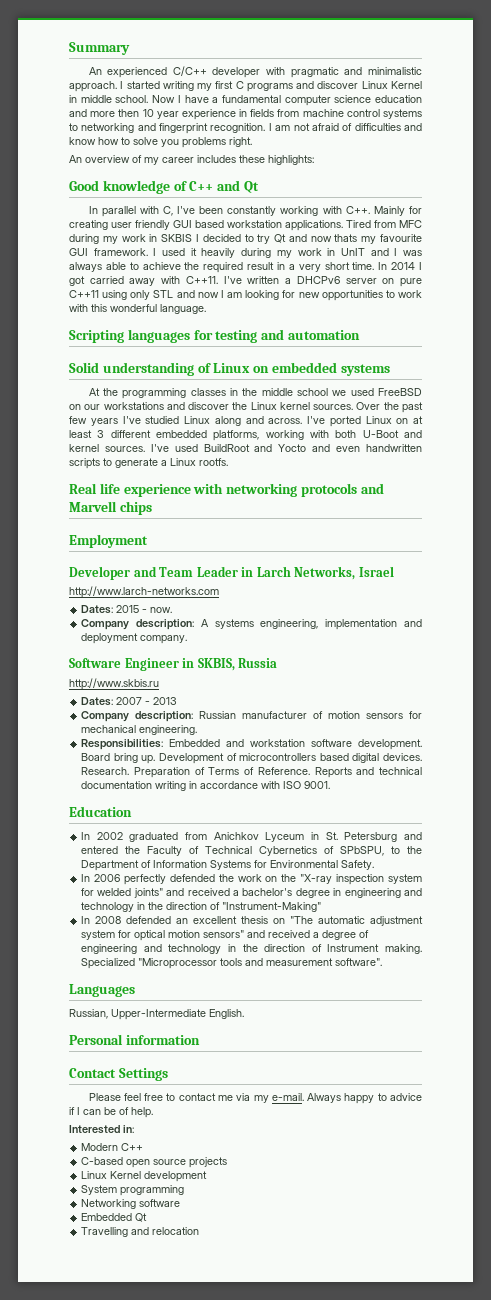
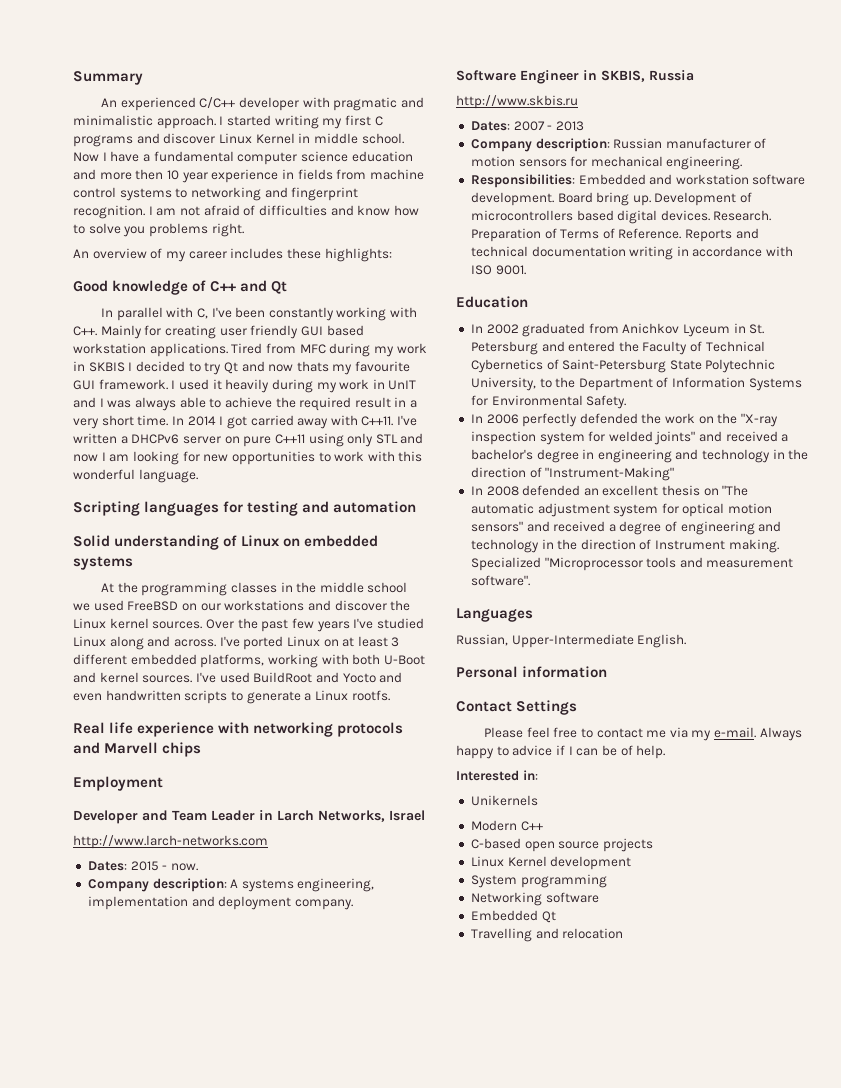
[340,846,385,856] SPbSPU, -> [562,359,776,373] [470,377,536,391] Saint-Petersburg State Polytechnic University,
(134, 1129) none -> [470,795,538,806] // Unikernels

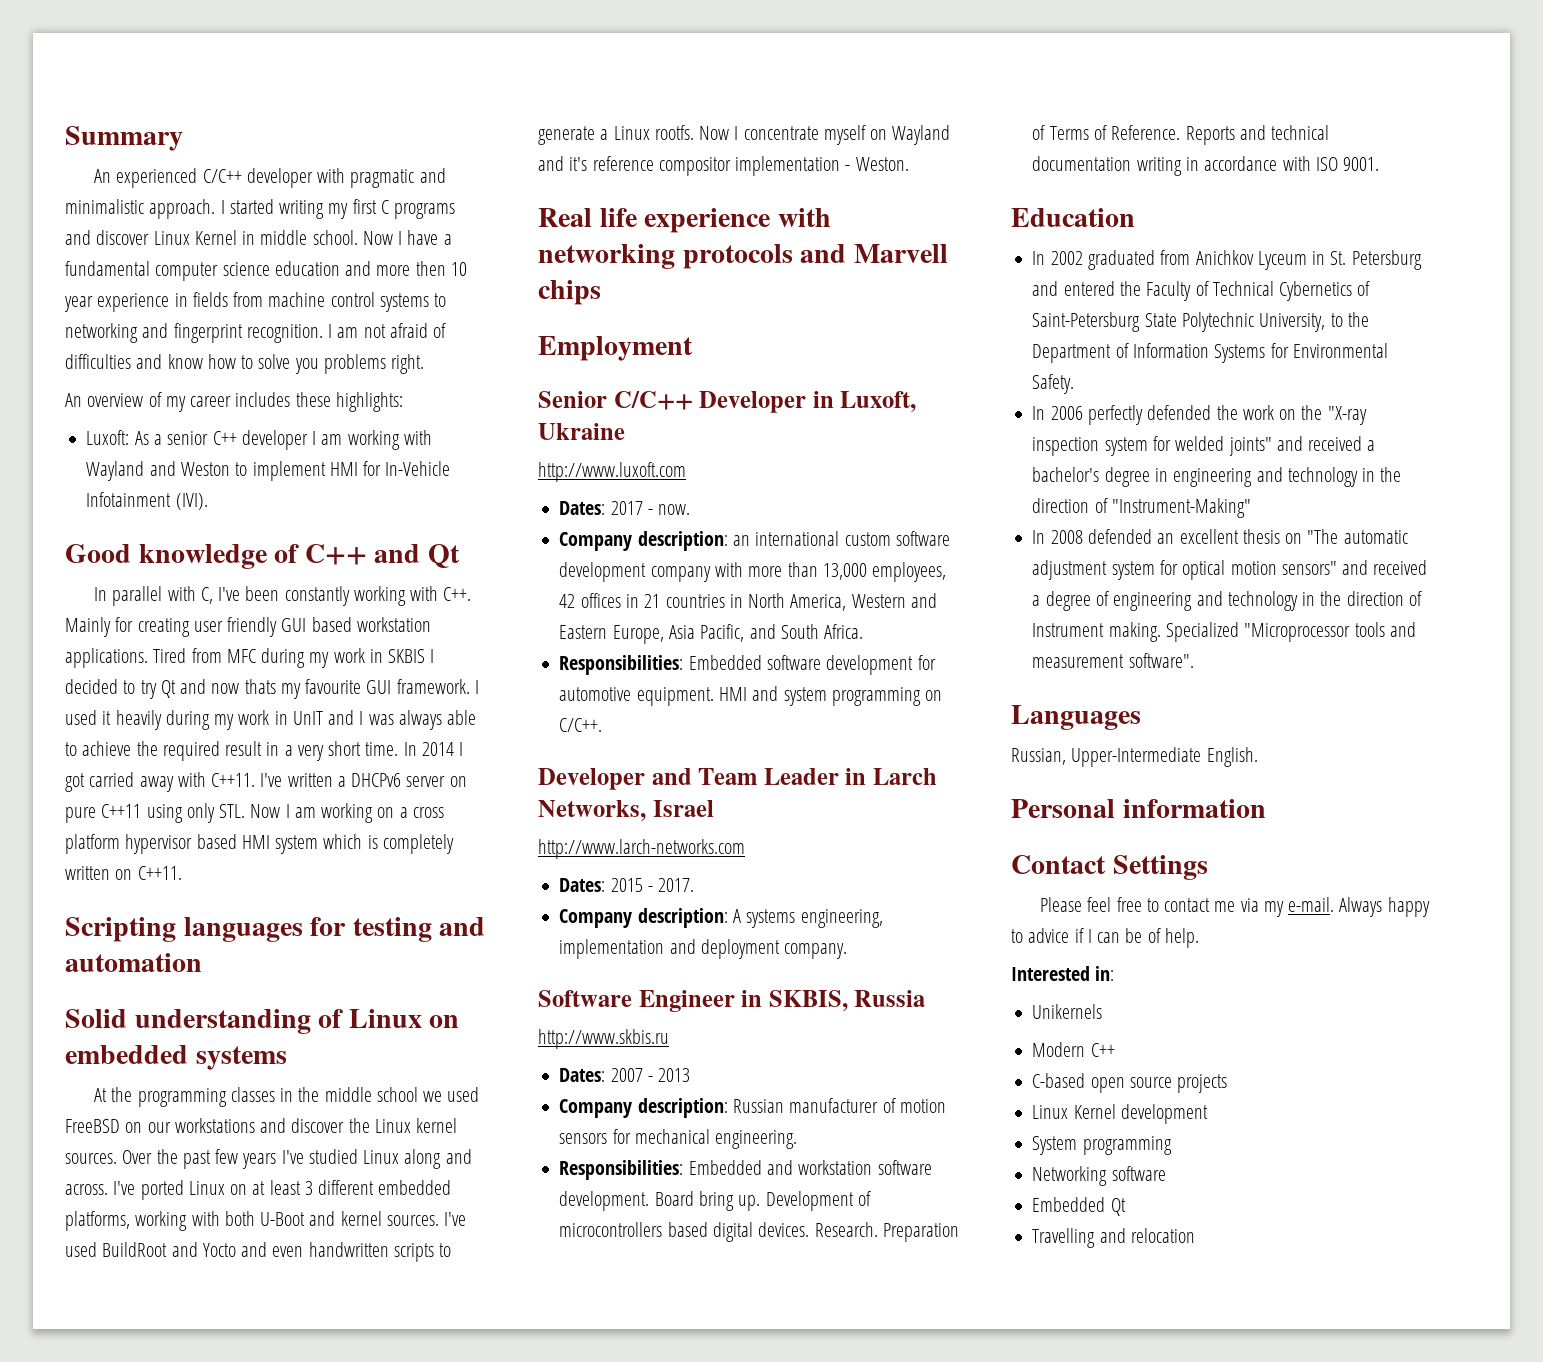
(392, 255) none -> [86,430,432,450] [86,461,451,481] [86,492,208,510] // Luxoft: As a senior C++ developer I am working with Wayland and Weston to implement HMI for In-Vehicle Infotainment (IVI).
[375,433,424,444] [73,451,423,465] [73,469,198,483] STL and now I am looking for new opportunities to work with this wonderful language. -> [219,803,444,823] [65,834,454,854] [65,866,182,880] STL. Now I am working on a cross platform hypervisor based HMI system which is completely written on C++11.
(390, 695) none -> [699,125,951,145] [538,156,909,176] Now I concentrate myself on Wayland and it's reference compositor implementation - Weston.
(163, 783) none -> [538,391,917,413] [538,423,625,440] [538,462,686,482] [559,501,691,515] [559,531,950,551] [559,562,947,582] [559,593,937,611] [559,624,864,644] [559,655,936,675] [559,686,943,706] [559,718,603,732] // Senior C/C++ Developer in Luxoft, Ukraine // http://www.luxoft.com // Dates: 2017 - now. // Company description: an international custom software development company with more than 13,000 employees, 42 offices in 21 countries in North America, Western and Eastern Europe, Asia Pacific, and South Africa. // Responsibilities: Embedded software development for automotive equipment. HMI and system programming on C/C++.
[170,863,198,871] now. -> [658,878,695,892] 2017.

